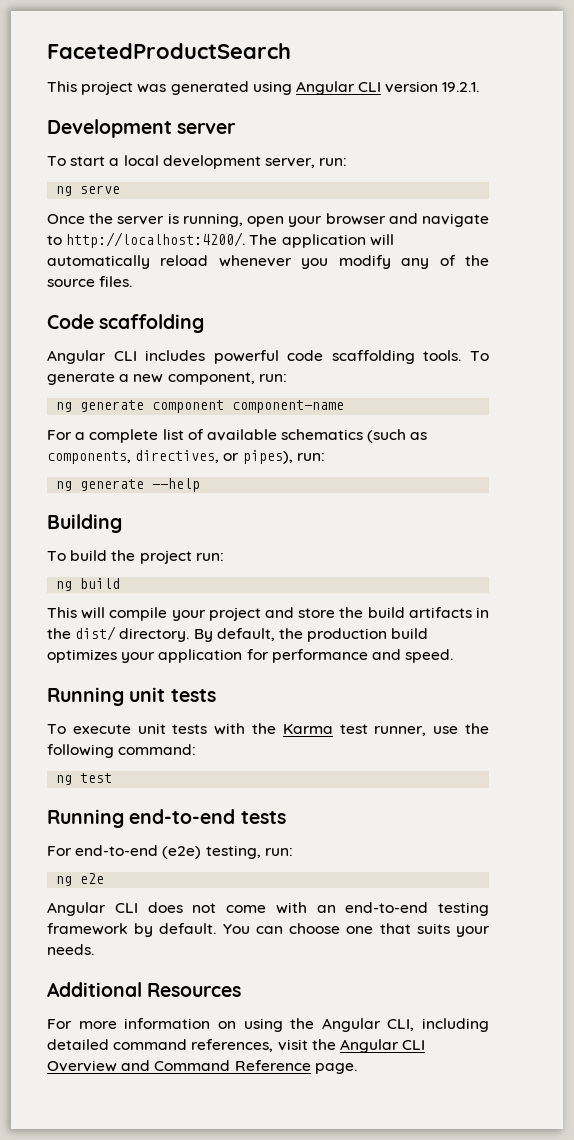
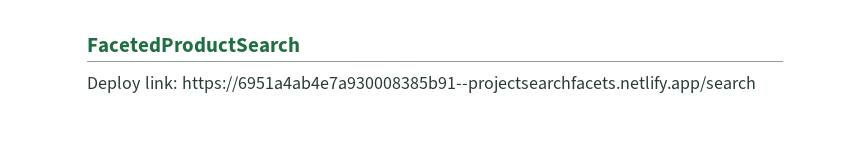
[47,81,480,95] [47,119,237,138] [47,155,348,169] [56,185,121,196] [47,213,490,227] [47,232,394,248] [47,255,490,269] [47,276,133,287] [47,314,205,333] [47,350,489,364] [47,372,287,385] [56,400,345,413] [47,429,428,443] [47,450,325,464] [56,478,201,492] [47,514,122,533] [47,550,224,564] [56,578,121,591] [47,607,489,621] [47,626,429,642] [47,649,454,663] [47,687,216,706] [47,723,490,736] [47,744,197,758] [56,773,113,785] [47,809,286,828] [47,845,293,859] [56,873,105,886] [47,902,489,916] [47,923,490,937] [47,944,94,955] [47,982,242,997] [47,1018,489,1032] [47,1039,426,1053] [47,1060,357,1074] This project was generated using Angular CLI version 19.2.1. // Development server // To start a local development server, run: // ng serve // Once the server is running, open your browser and navigate to http://localhost:4200/. The application will automatically reload whenever you modify any of the source files. // Code scaffolding // Angular CLI includes powerful code scaffolding tools. To generate a new component, run: // ng generate component component-name // For a complete list of available schematics (such as components, directives, or pipes), run: // ng generate --help // Building // To build the project run: // ng build // This will compile your project and store the build artifacts in the dist/ directory. By default, the production build optimizes your application for performance and speed. // Running unit tests // To execute unit tests with the Karma test runner, use the following command: // ng test // Running end-to-end tests // For end-to-end (e2e) testing, run: // ng e2e // Angular CLI does not come with an end-to-end testing framework by default. You can choose one that suits your needs. // Additional Resources // For more information on using the Angular CLI, including detailed command references, visit the Angular CLI Overview and Command Reference page. -> [87,76,756,93] Deploy link: https://6951a4ab4e7a930008385b91--projectsearchfacets.netlify.app/search

